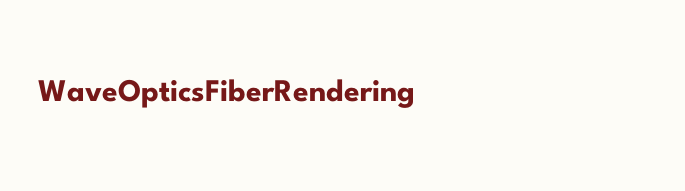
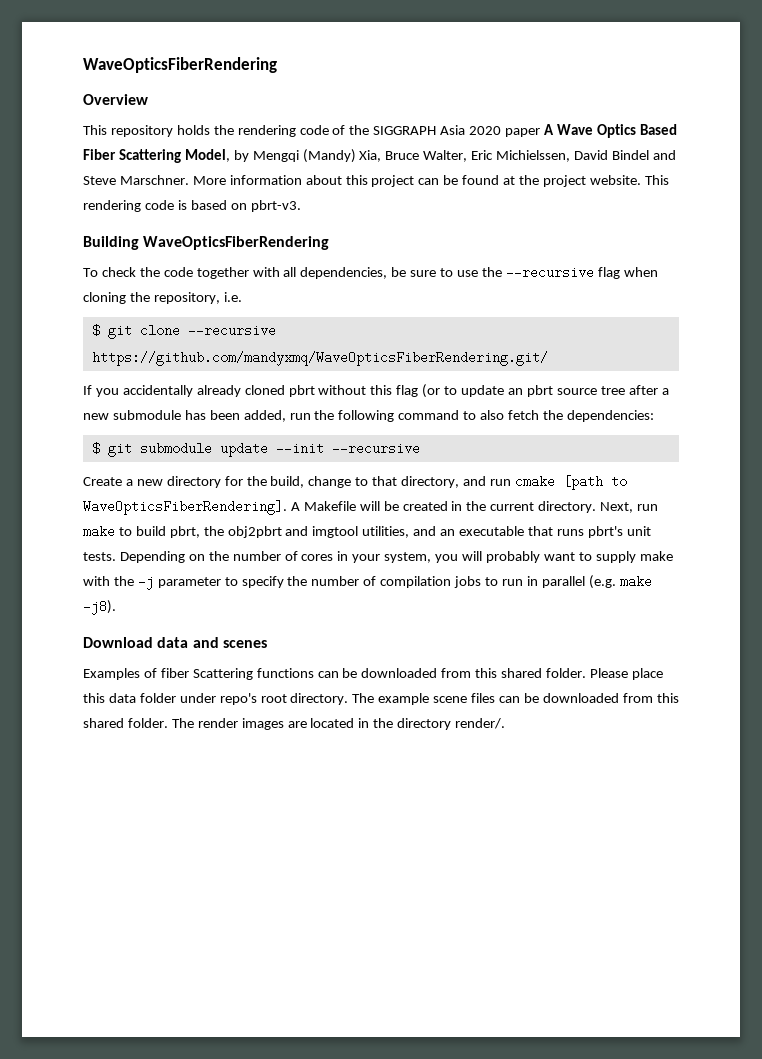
[38,79,415,108] WaveOpticsFiberRendering -> [83,57,277,73] [83,94,148,105] [83,124,677,138] [83,149,676,163] [83,175,669,187] [83,200,301,212] [83,236,330,250] [83,266,658,279] [83,292,242,304] [91,324,276,339] [91,351,548,366] [83,384,669,398] [83,410,654,422] [91,442,420,457] [83,475,627,490] [83,500,659,515] [83,525,651,538] [83,551,673,563] [83,575,652,590] [83,600,116,615] [83,637,267,648] [83,668,663,680] [83,693,679,705] [83,718,506,730] WaveOpticsFiberRendering // Overview // This repository holds the rendering code of the SIGGRAPH Asia 2020 paper A Wave Optics Based Fiber Scattering Model, by Mengqi (Mandy) Xia, Bruce Walter, Eric Michielssen, David Bindel and Steve Marschner. More information about this project can be found at the project website. This rendering code is based on pbrt-v3. // Building WaveOpticsFiberRendering // To check the code together with all dependencies, be sure to use the --recursive flag when cloning the repository, i.e. // $ git clone --recursive https://github.com/mandyxmq/WaveOpticsFiberRendering.git/ // If you accidentally already cloned pbrt without this flag (or to update an pbrt source tree after a new submodule has been added, run the following command to also fetch the dependencies: // $ git submodule update --init --recursive // Create a new directory for the build, change to that directory, and run cmake [path to WaveOpticsFiberRendering]. A Makefile will be created in the current directory. Next, run make to build pbrt, the obj2pbrt and imgtool utilities, and an executable that runs pbrt's unit tests. Depending on the number of cores in your system, you will probably want to supply make with the -j parameter to specify the number of compilation jobs to run in parallel (e.g. make -j8). // Download data and scenes // Examples of fiber Scattering functions can be downloaded from this shared folder. Please place this data folder under repo's root directory. The example scene files can be downloaded from this shared folder. The render images are located in the directory render/.

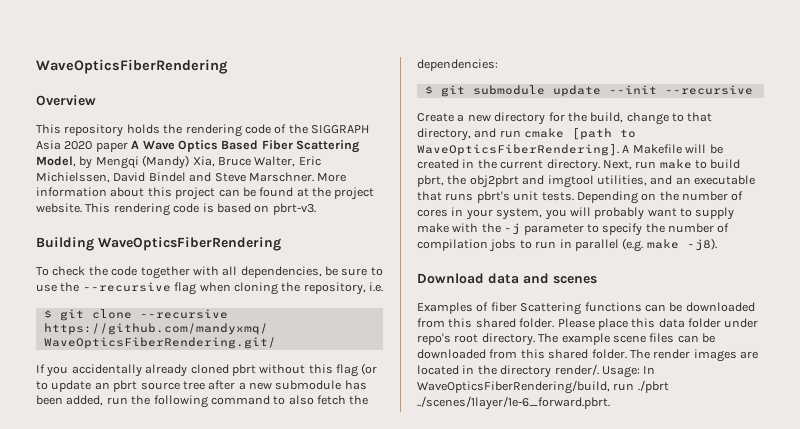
(506, 723) none -> [601,366,656,378] [417,380,669,394] [417,396,610,410] Usage: In WaveOpticsFiberRendering/build, run ./pbrt ../scenes/1layer/1e-6_forward.pbrt.

